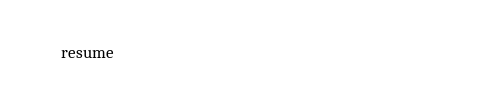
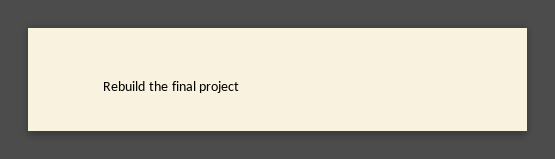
[61,49,114,58] resume -> [103,81,240,93] Rebuild the final project

